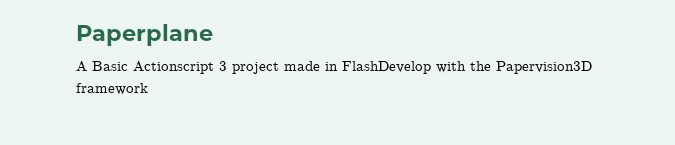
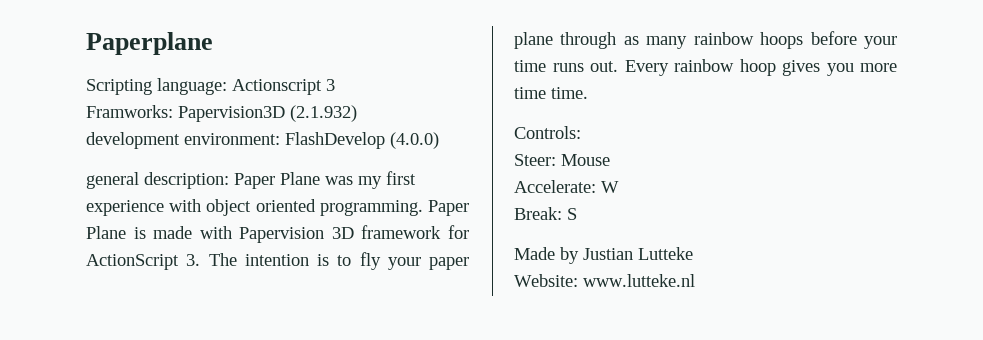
[76,61,128,72] A Basic -> [86,78,227,95] Scripting language:
[232,61,592,74] [76,83,148,95] project made in FlashDevelop with the Papervision3D framework -> [86,105,357,122] [86,132,439,149] [86,171,416,189] [86,199,469,216] [86,225,469,243] [86,252,469,270] [514,31,897,49] [514,59,897,76] [514,87,588,99] [514,126,581,139] [514,154,610,166] [514,180,619,193] [514,207,577,220] [514,247,693,264] [514,274,695,287] // Framworks: Papervision3D (2.1.932) // development environment: FlashDevelop (4.0.0) // general description: Paper Plane was my first experience with object oriented programming. Paper Plane is made with Papervision 3D framework for ActionScript 3. The intention is to fly your paper plane through as many rainbow hoops before your time runs out. Every rainbow hoop gives you more time time. // Controls: // Steer: Mouse // Accelerate: W // Break: S // Made by Justian Lutteke // Website: www.lutteke.nl

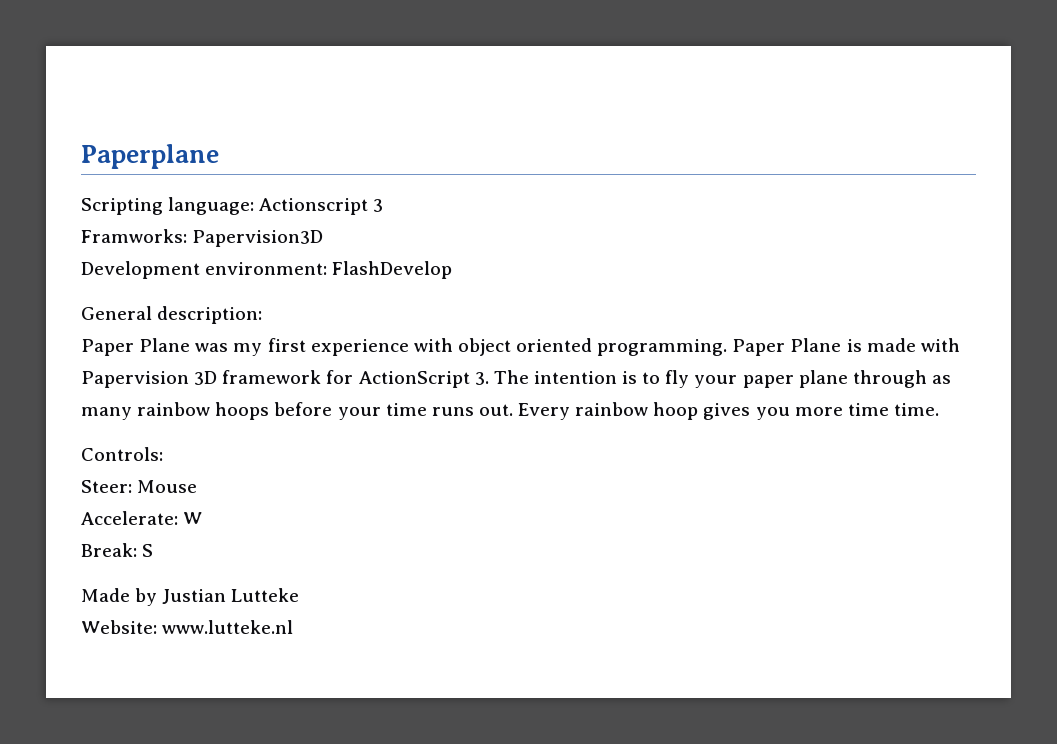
[290,105,357,122] [86,132,180,149] (2.1.932) // development -> [81,261,200,279] // Development
[390,132,439,149] [86,172,139,189] (4.0.0) // general -> [81,306,152,320] // General
(229, 180) none -> (263, 315) //

